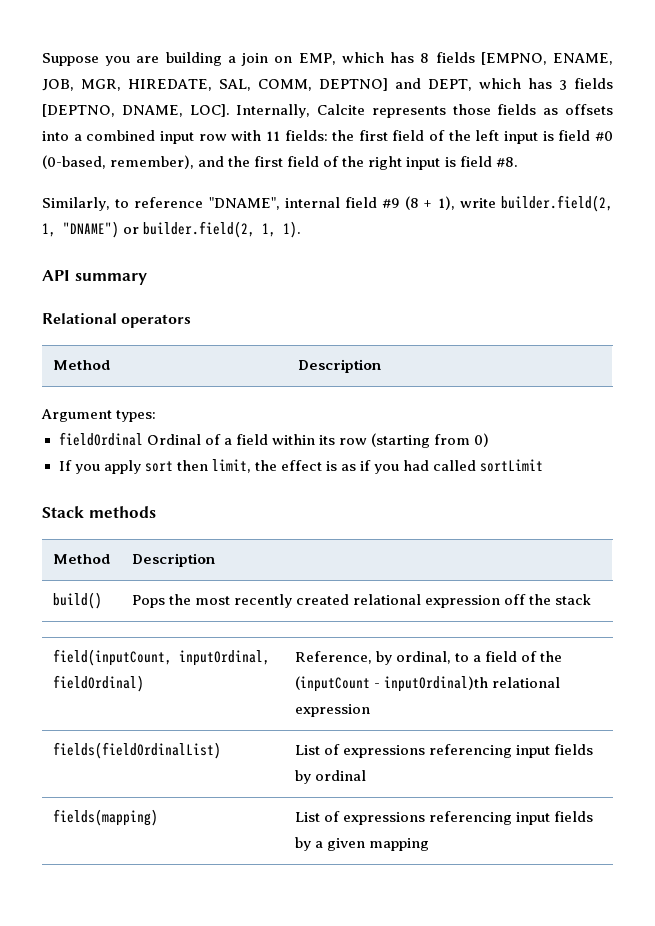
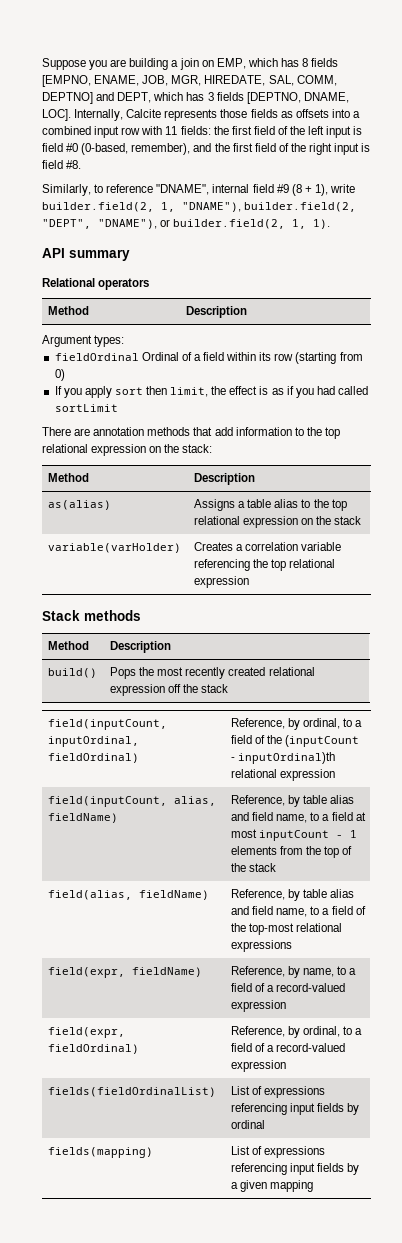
[63,221,119,238] "DNAME") -> [182,202,357,212] [42,219,157,229] "DNAME"), builder.field(2, "DEPT", "DNAME"),
(544, 465) none -> [42,427,340,439] [42,444,213,456] [48,473,90,482] [194,473,256,485] [48,500,112,510] [194,499,347,511] [194,516,362,528] [48,543,182,553] [194,542,342,551] [194,559,336,571] [194,576,250,588] // There are annotation methods that add information to the top relational expression on the stack: // Method | Description // as(alias) | Assigns a table alias to the top relational expression on the stack // variable(varHolder) | Creates a correlation variable referencing the top relational expression
(370, 710) none -> [48,796,217,807] [48,813,119,823] [231,795,355,807] [231,812,366,823] [231,829,358,841] [231,846,353,858] [231,863,277,872] [48,890,210,900] [231,889,355,901] [231,906,366,917] [231,923,343,935] [231,940,293,952] [48,967,203,978] [231,966,357,978] [231,983,346,992] [231,1000,287,1012] [48,1027,126,1038] [48,1044,140,1054] [231,1026,363,1038] [231,1043,346,1052] [231,1060,287,1072] // field(inputCount, alias, fieldName) | Reference, by table alias and field name, to a field at most inputCount - 1 elements from the top of the stack // field(alias, fieldName) | Reference, by table alias and field name, to a field of the top-most relational expressions // field(expr, fieldName) | Reference, by name, to a field of a record-valued expression // field(expr, fieldOrdinal) | Reference, by ordinal, to a field of a record-valued expression

